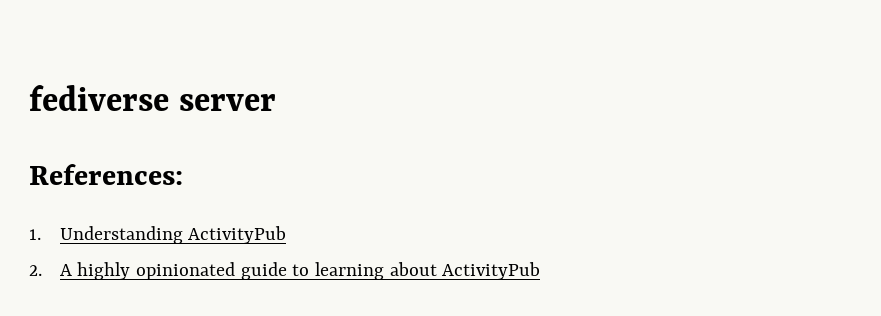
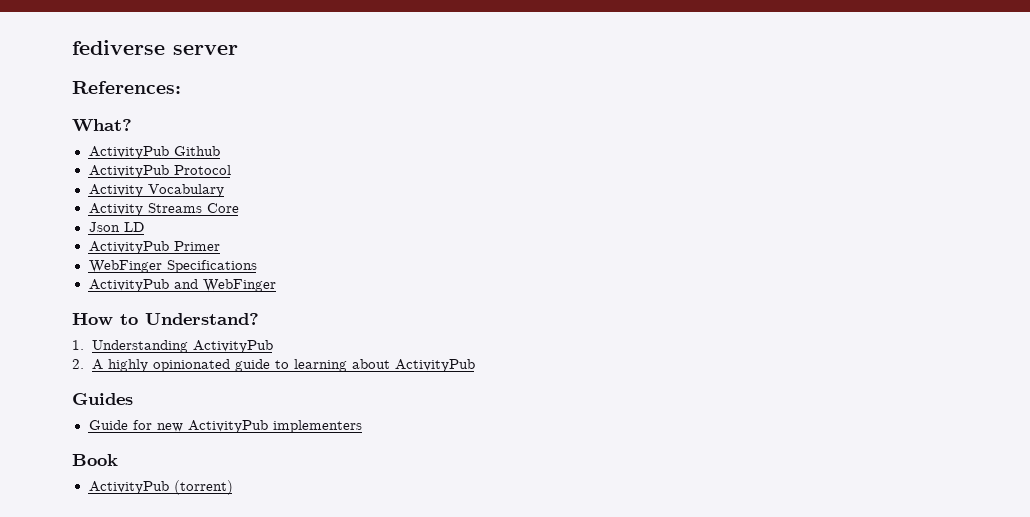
(183, 174) none -> [72,119,132,132] [88,146,220,159] [88,165,231,178] [88,184,224,197] [88,203,239,216] [88,222,144,232] [88,241,220,254] [88,260,257,273] [88,279,276,292] [72,313,259,325] // What? // ActivityPub Github // ActivityPub Protocol // Activity Vocabulary // Activity Streams Core // Json LD // ActivityPub Primer // WebFinger Specifications // ActivityPub and WebFinger // How to Understand?
(541, 271) none -> [72,393,133,405] [88,420,362,433] [72,454,118,466] [88,480,233,495] // Guides // Guide for new ActivityPub implementers // Book // ActivityPub (torrent)

